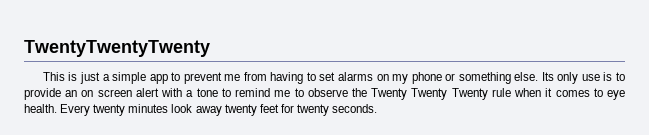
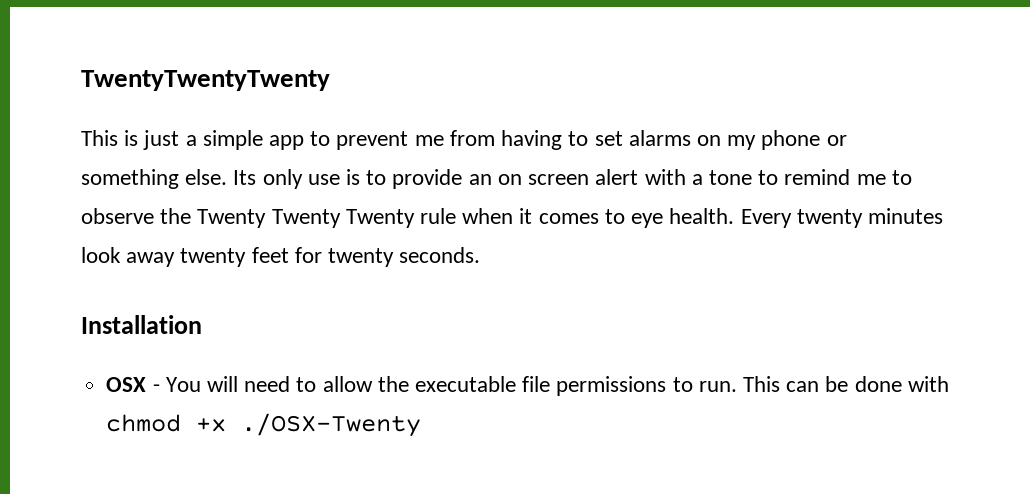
(378, 108) none -> [81,315,202,334] [106,376,949,396] [106,413,422,437] // Installation // OSX - You will need to allow the executable file permissions to run. This can be done with chmod +x ./OSX-Twenty

